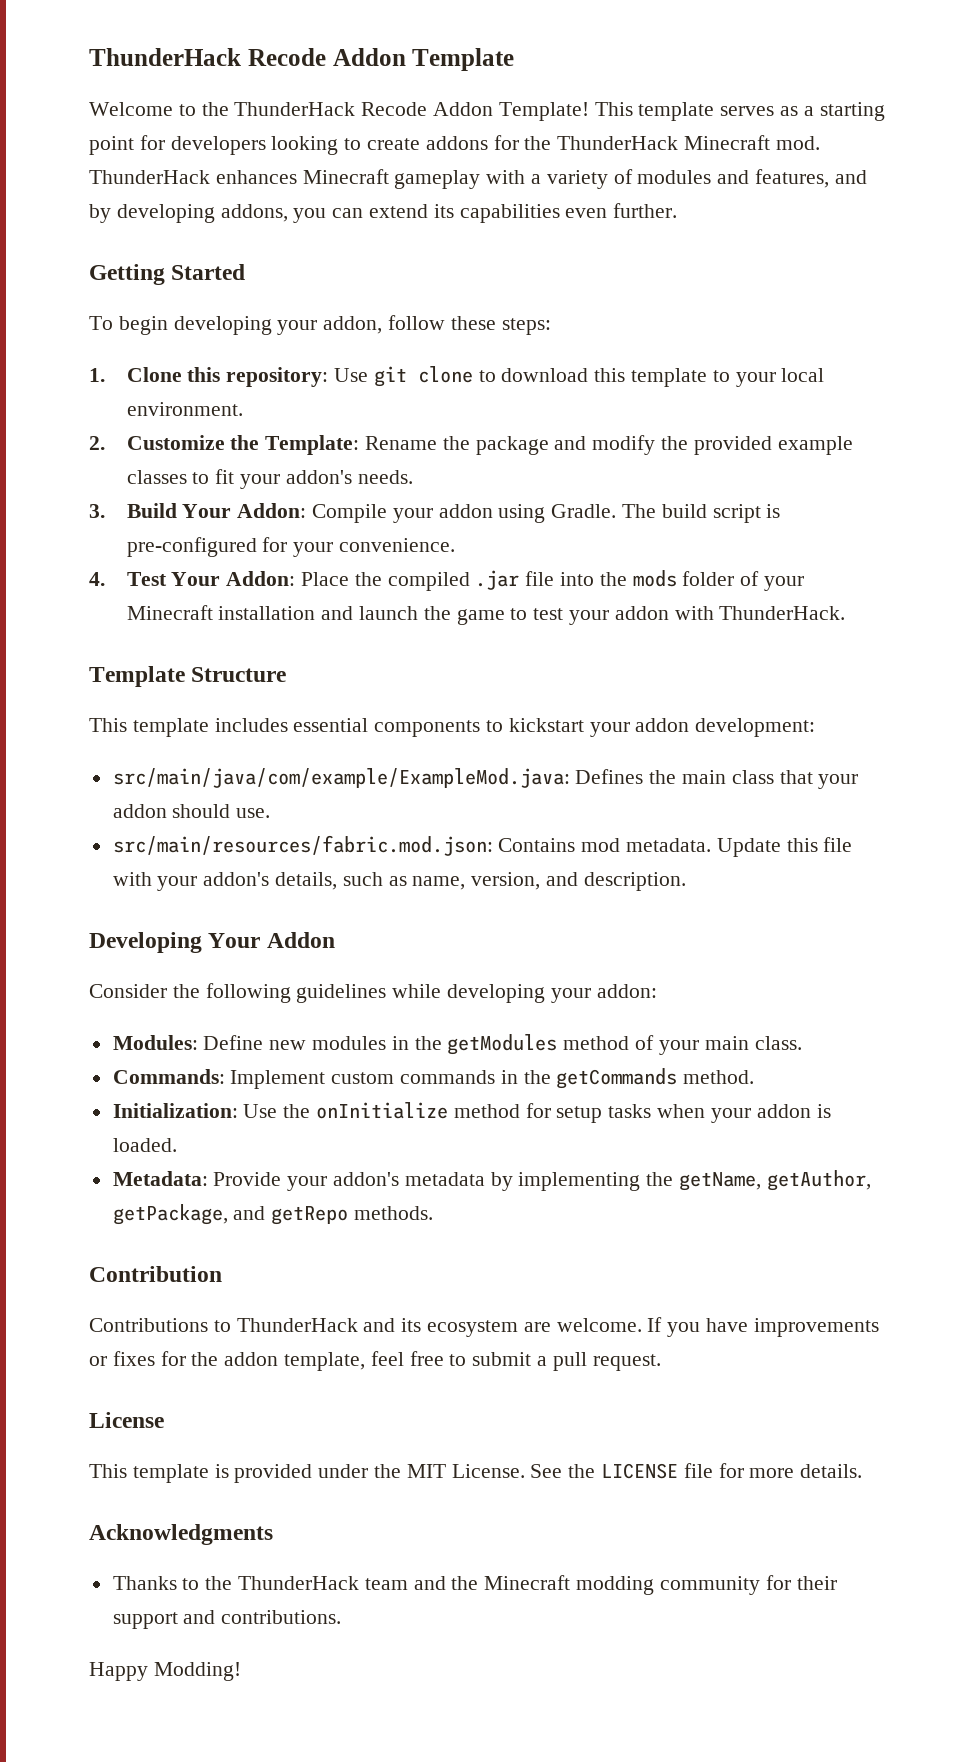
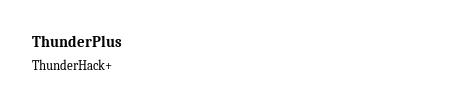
[89,48,515,71] [89,102,885,121] [89,135,820,155] [89,169,867,189] [89,203,678,223] [89,264,246,285] [89,315,551,335] [89,366,825,387] [126,402,243,416] [89,435,853,455] [126,469,413,489] [89,503,781,523] [126,537,456,557] [89,570,805,591] [126,605,846,625] [89,666,287,687] [89,718,816,737] [112,768,859,789] [112,804,271,818] [112,835,853,857] [112,872,686,891] [89,932,335,953] [89,983,657,1003] [112,1034,802,1055] [112,1068,755,1089] [112,1102,831,1123] [112,1138,177,1152] [112,1170,871,1191] [112,1204,434,1225] [89,1266,222,1282] [89,1317,879,1337] [89,1351,661,1371] [89,1412,164,1428] [89,1463,863,1483] [89,1524,273,1545] [112,1575,837,1595] [112,1610,342,1629] [89,1662,241,1681] ThunderHack Recode Addon Template // Welcome to the ThunderHack Recode Addon Template! This template serves as a starting point for developers looking to create addons for the ThunderHack Minecraft mod. ThunderHack enhances Minecraft gameplay with a variety of modules and features, and by developing addons, you can extend its capabilities even further. // Getting Started // To begin developing your addon, follow these steps: // 1. Clone this repository: Use git clone to download this template to your local environment. // 2. Customize the Template: Rename the package and modify the provided example classes to fit your addon's needs. // 3. Build Your Addon: Compile your addon using Gradle. The build script is pre-configured for your convenience. // 4. Test Your Addon: Place the compiled .jar file into the mods folder of your Minecraft installation and launch the game to test your addon with ThunderHack. // Template Structure // This template includes essential components to kickstart your addon development: // src/main/java/com/example/ExampleMod.java: Defines the main class that your addon should use. // src/main/resources/fabric.mod.json: Contains mod metadata. Update this file with your addon's details, such as name, version, and description. // Developing Your Addon // Consider the following guidelines while developing your addon: // Modules: Define new modules in the getModules method of your main class. // Commands: Implement custom commands in the getCommands method. // Initialization: Use the onInitialize method for setup tasks when your addon is loaded. // Metadata: Provide your addon's metadata by implementing the getName, getAuthor, getPackage, and getRepo methods. // Contribution // Contributions to ThunderHack and its ecosystem are welcome. If you have improvements or fixes for the addon template, feel free to submit a pull request. // License // This template is provided under the MIT License. See the LICENSE file for more details. // Acknowledgments // Thanks to the ThunderHack team and the Minecraft modding community for their support and contributions. // Happy Modding! -> [32,35,122,47] [32,59,112,70] ThunderPlus // ThunderHack+

